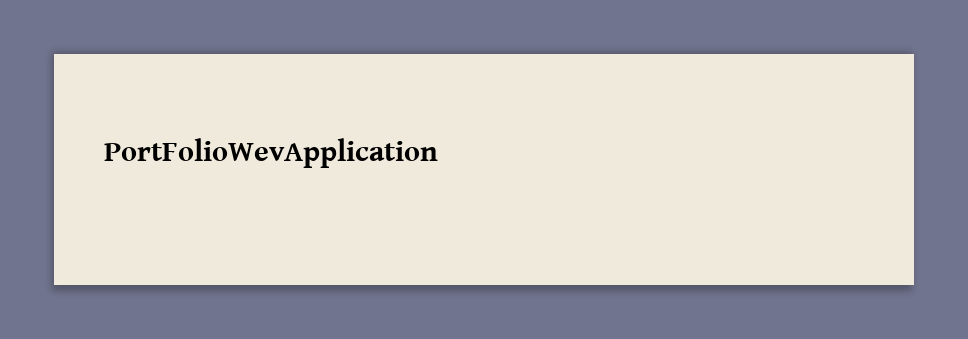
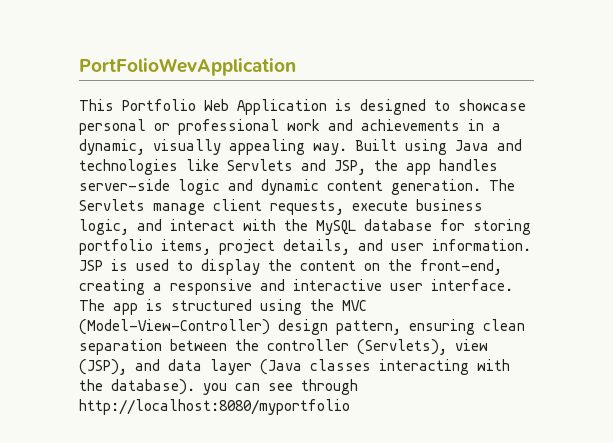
(438, 153) none -> [79,99,526,115] [79,119,501,135] [79,139,522,155] [79,159,498,175] [79,179,515,195] [79,199,483,215] [79,219,531,235] [79,239,531,255] [79,259,502,275] [79,279,513,295] [79,299,367,315] [79,319,525,335] [79,339,488,355] [79,359,510,375] [79,379,358,395] [79,399,350,415] // This Portfolio Web Application is designed to showcase personal or professional work and achievements in a dynamic, visually appealing way. Built using Java and technologies like Servlets and JSP, the app handles server-side logic and dynamic content generation. The Servlets manage client requests, execute business logic, and interact with the MySQL database for storing portfolio items, project details, and user information. JSP is used to display the content on the front-end, creating a responsive and interactive user interface. The app is structured using the MVC (Model-View-Controller) design pattern, ensuring clean separation between the controller (Servlets), view (JSP), and data layer (Java classes interacting with the database). you can see through http://localhost:8080/myportfolio

